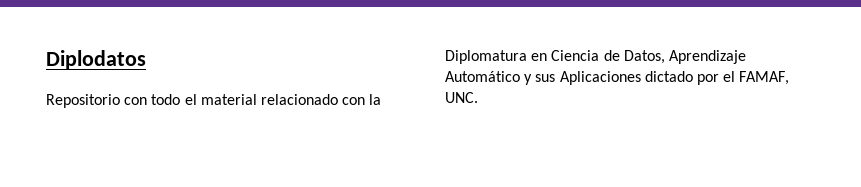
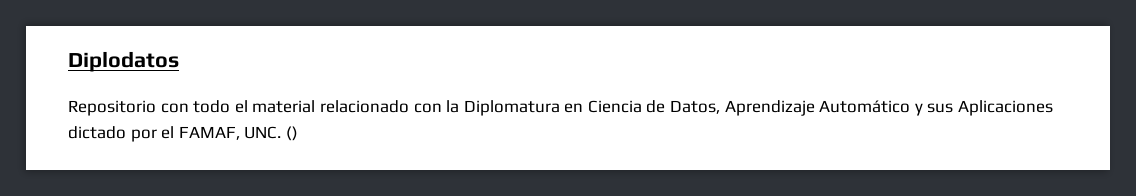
(478, 97) none -> [285,126,298,141] ()

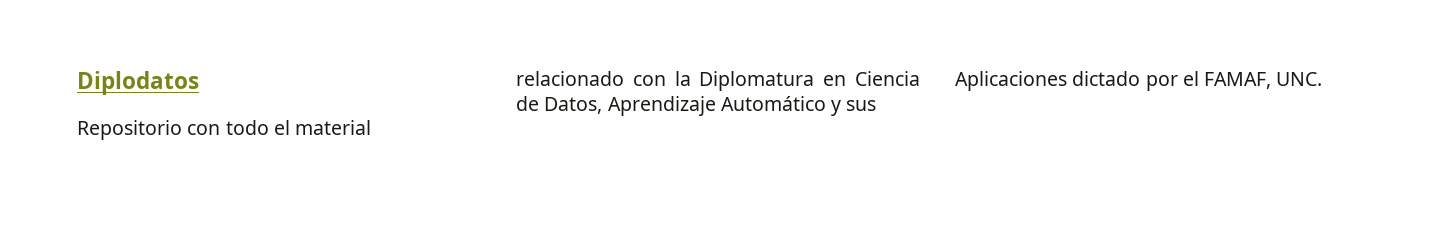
[285,126,298,141] () -> (1323, 79) none

